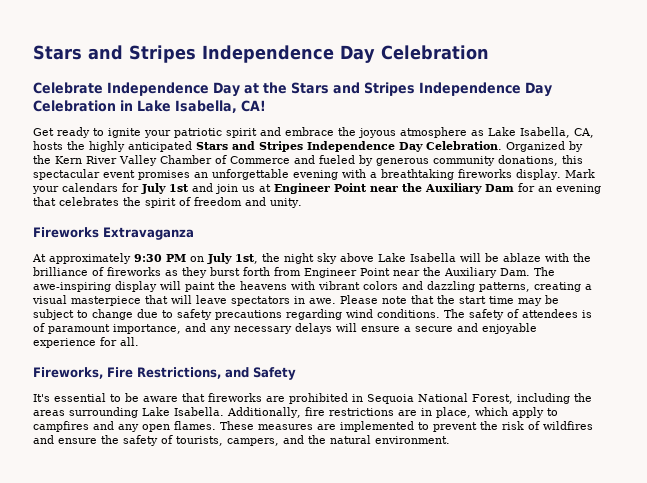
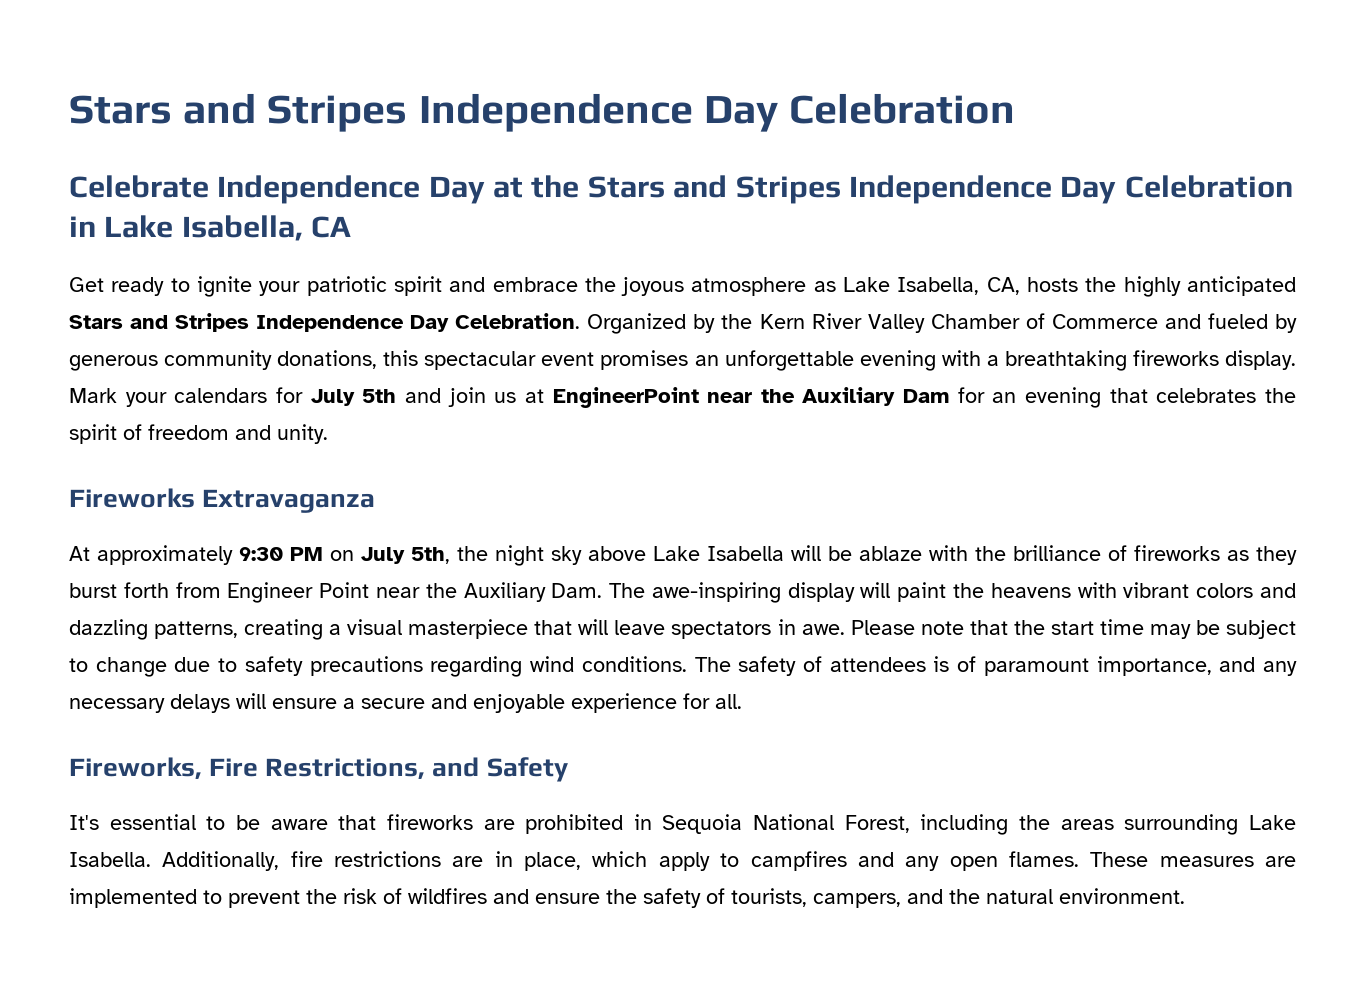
[241,100,266,112] CA! -> [311,216,352,238] CA
[169,184,189,192] 1st -> [362,389,397,403] 5th
[274,183,367,194] Engineer Point -> [552,387,699,408] EngineerPoint
[235,254,258,264] 1st, -> [411,547,450,564] 5th,

